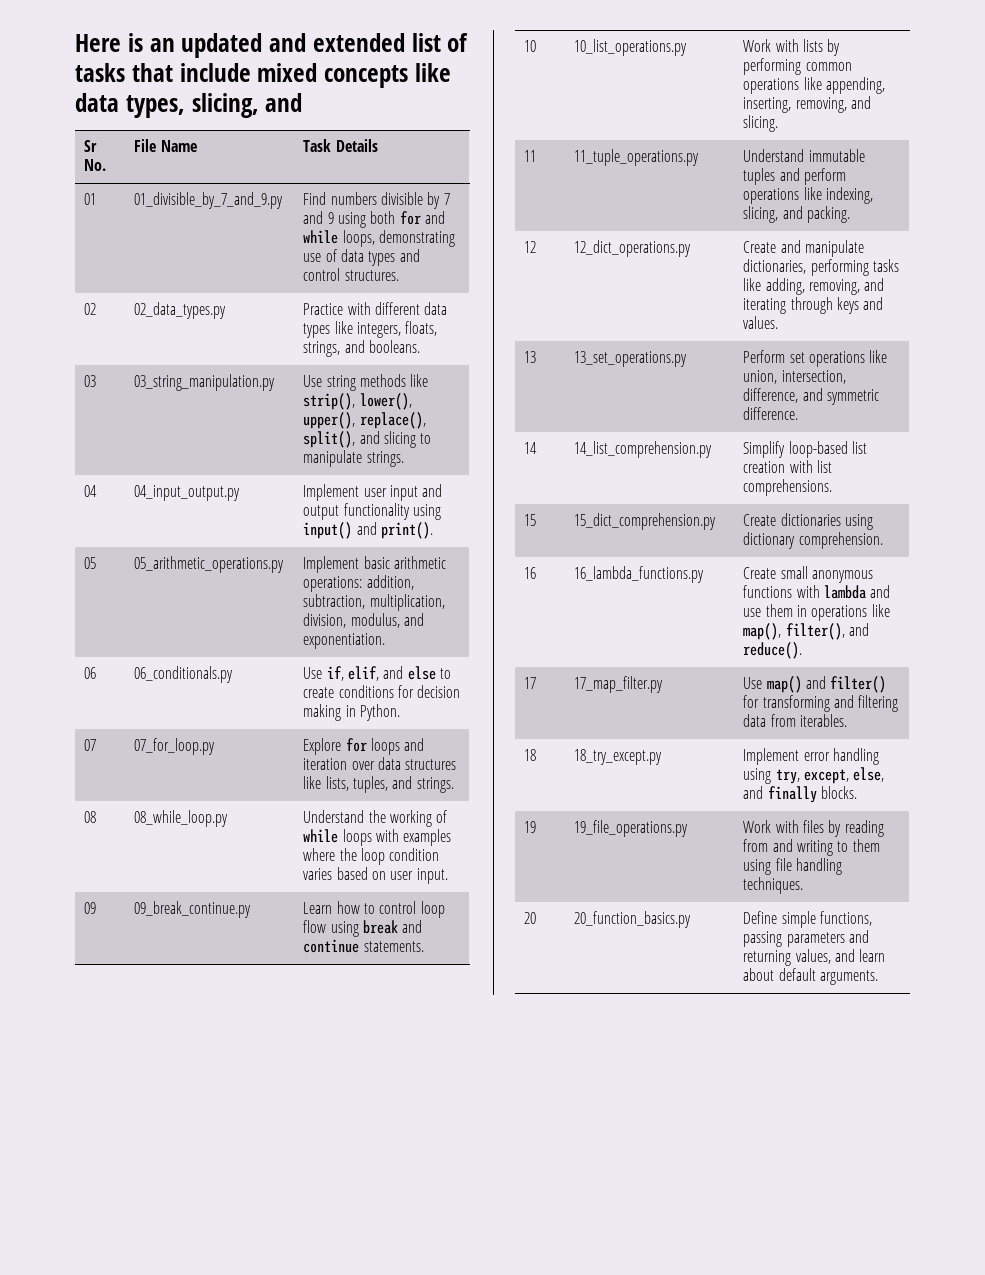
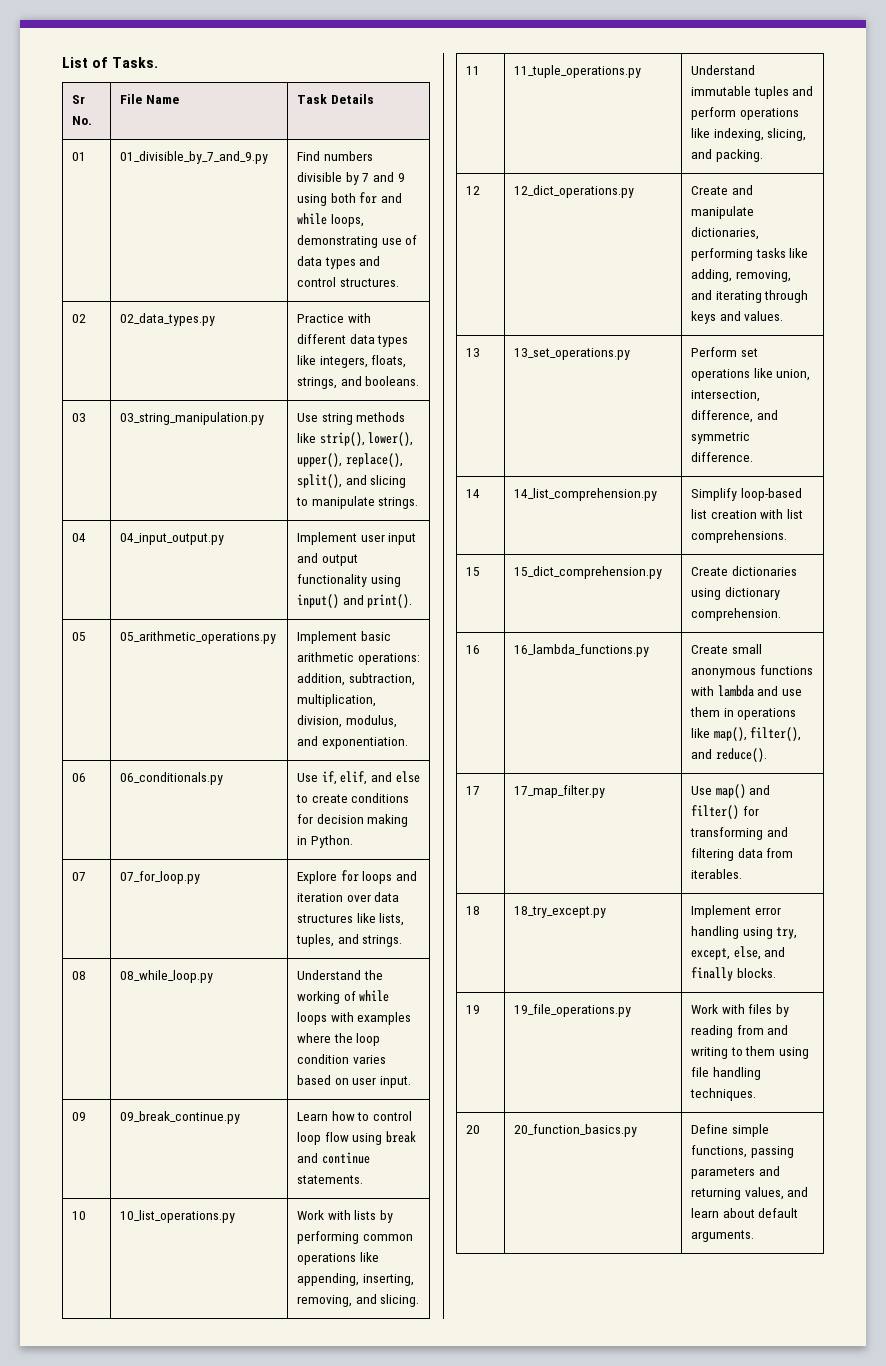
[75,33,469,58] [75,63,451,88] [75,93,303,118] Here is an updated and extended list of tasks that include mixed concepts like data types, slicing, and -> [62,57,159,68] List of Tasks.

